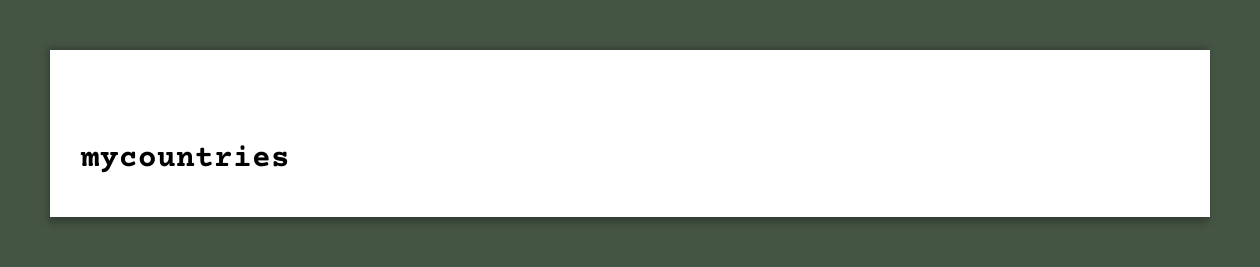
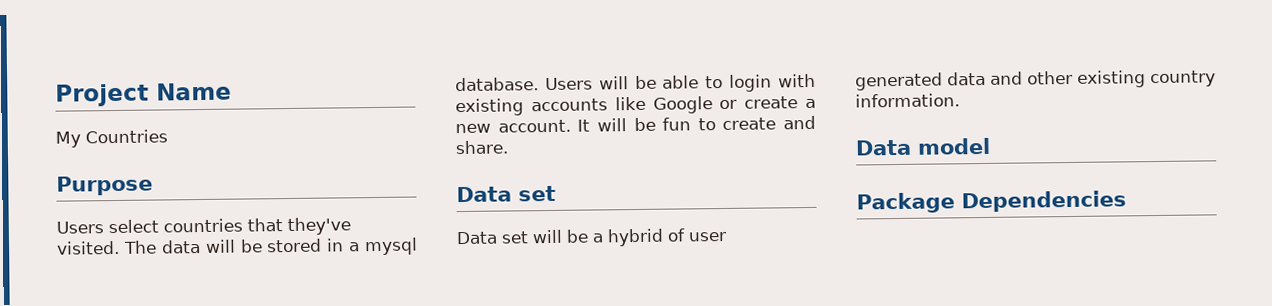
[80,145,290,173] mycountries -> [55,82,232,107] [55,129,168,148] [56,175,153,196] [56,217,351,236] [56,237,418,256] [455,73,816,92] [455,96,816,117] [455,115,816,134] [455,140,508,155] [456,185,556,203] [456,228,727,247] [855,70,1216,91] [855,93,960,108] [855,137,991,156] [856,190,1127,214] Project Name // My Countries // Purpose // Users select countries that they've visited. The data will be stored in a mysql database. Users will be able to login with existing accounts like Google or create a new account. It will be fun to create and share. // Data set // Data set will be a hybrid of user generated data and other existing country information. // Data model // Package Dependencies

